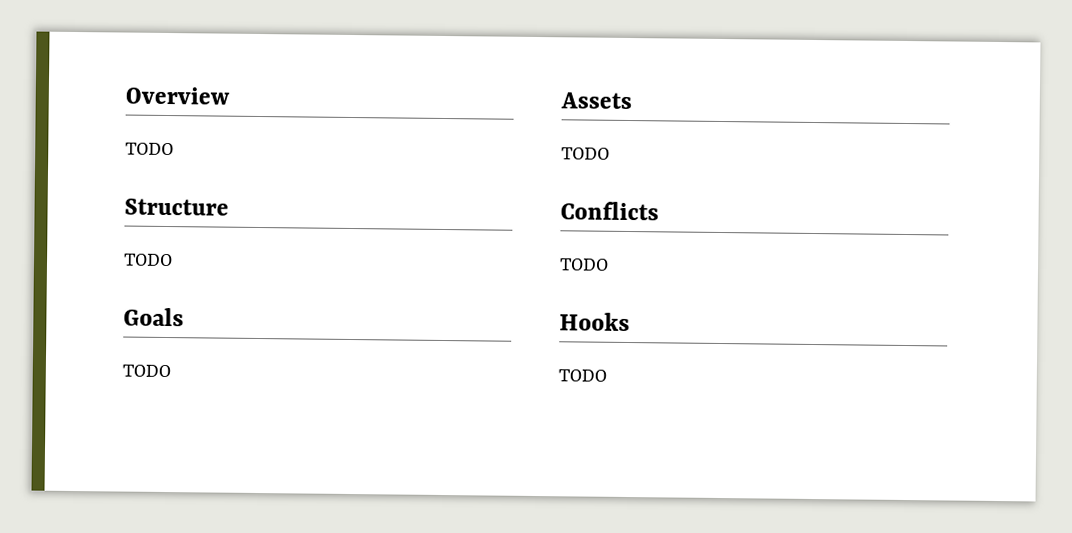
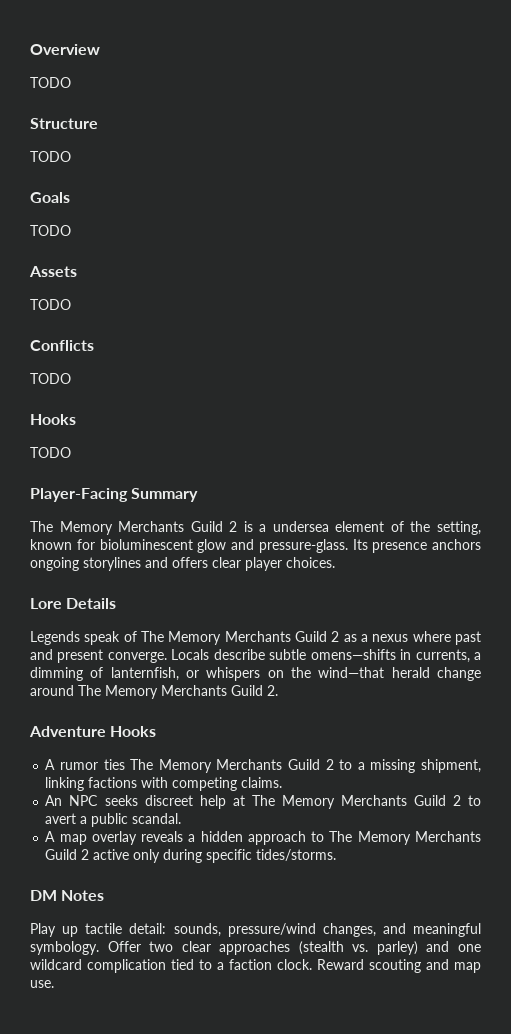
(607, 375) none -> [30,488,199,502] [30,521,481,535] [30,539,481,553] [30,557,335,571] [30,598,117,609] [30,631,481,645] [30,649,482,663] [30,667,481,681] [30,685,278,699] [29,726,157,737] [45,759,482,773] [45,777,283,791] [45,795,482,809] [45,813,182,827] [45,831,481,845] [45,849,337,863] [30,890,105,901] [30,923,481,937] [30,941,481,955] [30,959,481,973] [30,980,54,988] // Player-Facing Summary // The Memory Merchants Guild 2 is a undersea element of the setting, known for bioluminescent glow and pressure-glass. Its presence anchors ongoing storylines and offers clear player choices. // Lore Details // Legends speak of The Memory Merchants Guild 2 as a nexus where past and present converge. Locals describe subtle omens—shifts in currents, a dimming of lanternfish, or whispers on the wind—that herald change around The Memory Merchants Guild 2. // Adventure Hooks // A rumor ties The Memory Merchants Guild 2 to a missing shipment, linking factions with competing claims. // An NPC seeks discreet help at The Memory Merchants Guild 2 to avert a public scandal. // A map overlay reveals a hidden approach to The Memory Merchants Guild 2 active only during specific tides/storms. // DM Notes // Play up tactile detail: sounds, pressure/wind changes, and meaningful symbology. Offer two clear approaches (stealth vs. parley) and one wildcard complication tied to a faction clock. Reward scouting and map use.

